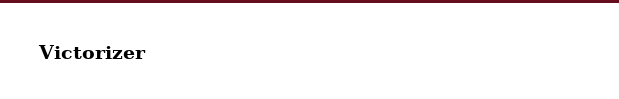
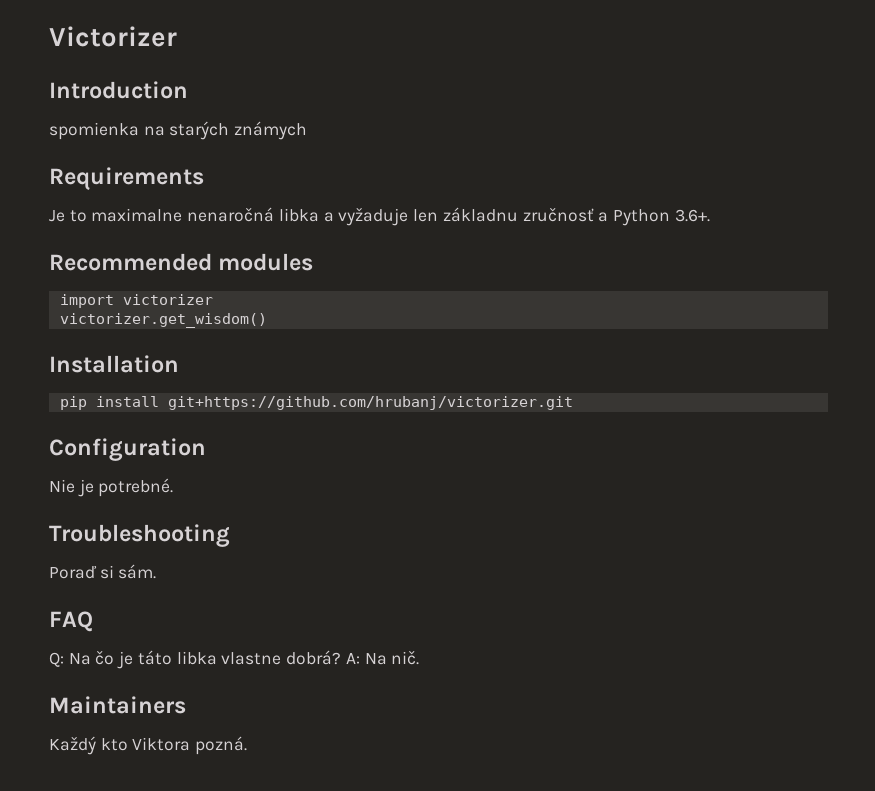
(146, 52) none -> [49,81,188,99] [49,121,308,140] [49,167,204,190] [49,207,710,226] [49,253,314,271] [59,294,213,308] [59,313,267,328] [49,355,179,373] [59,396,573,410] [49,438,206,461] [49,478,174,497] [49,524,230,547] [49,564,157,579] [49,611,93,632] [49,650,420,669] [49,696,186,714] [49,736,248,755] // Introduction // spomienka na starých známych // Requirements // Je to maximalne nenaročná libka a vyžaduje len základnu zručnosť a Python 3.6+. // Recommended modules // import victorizer // victorizer.get_wisdom() // Installation // pip install git+https://github.com/hrubanj/victorizer.git // Configuration // Nie je potrebné. // Troubleshooting // Poraď si sám. // FAQ // Q: Na čo je táto libka vlastne dobrá? A: Na nič. // Maintainers // Každý kto Viktora pozná.

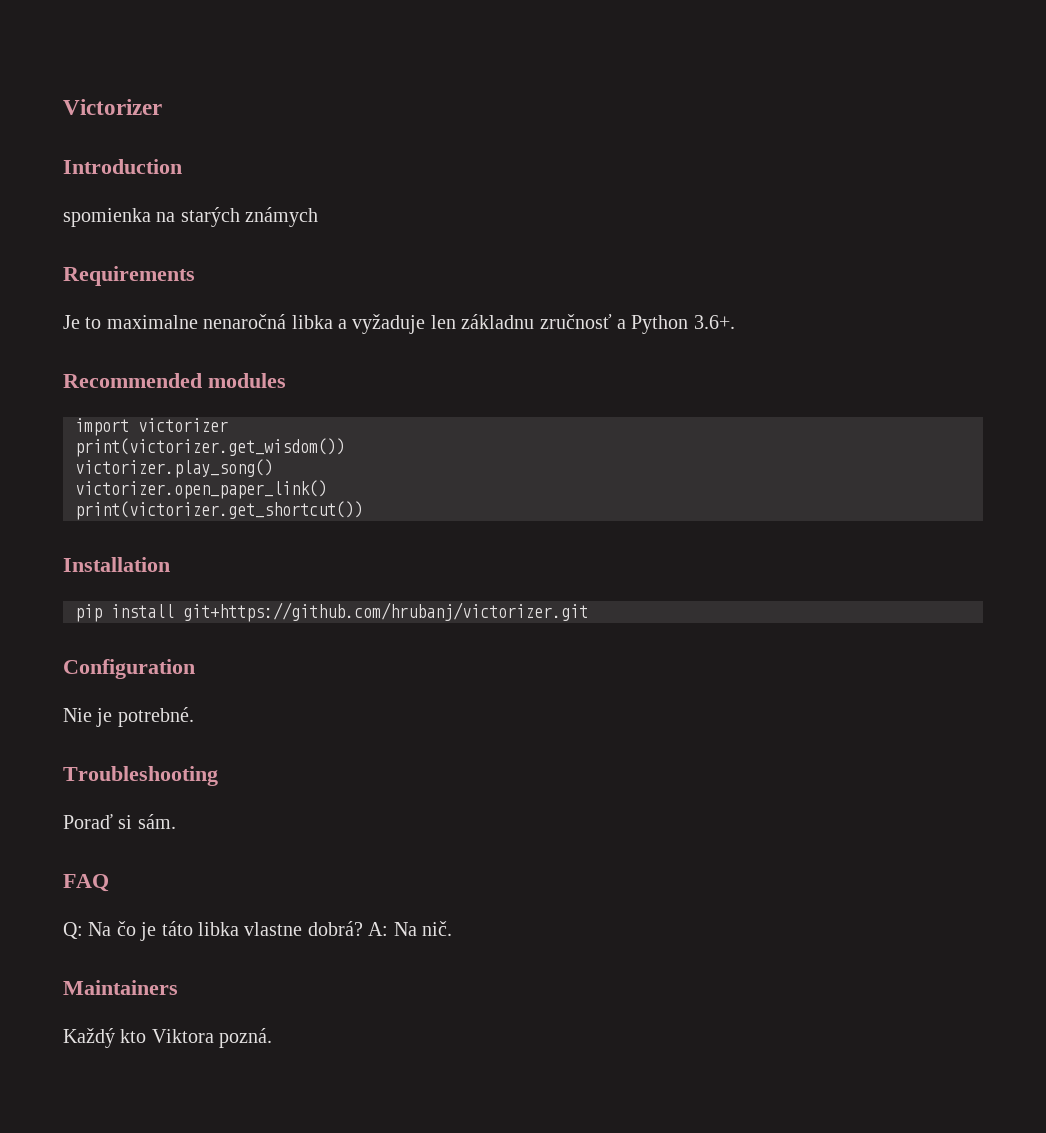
[59,313,267,328] victorizer.get_wisdom() -> [75,438,345,457] [75,459,273,478] [75,480,327,499] [75,501,363,520] print(victorizer.get_wisdom()) // victorizer.play_song() // victorizer.open_paper_link() // print(victorizer.get_shortcut())

